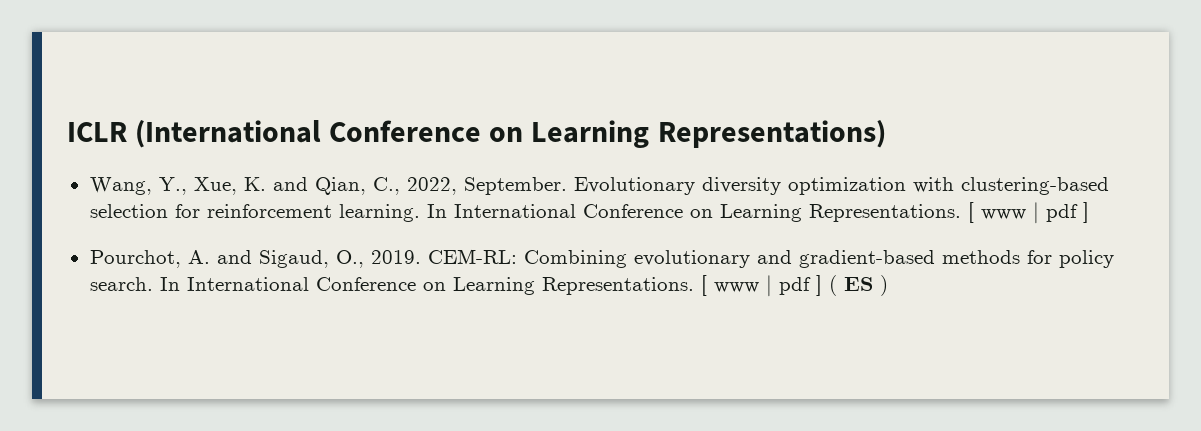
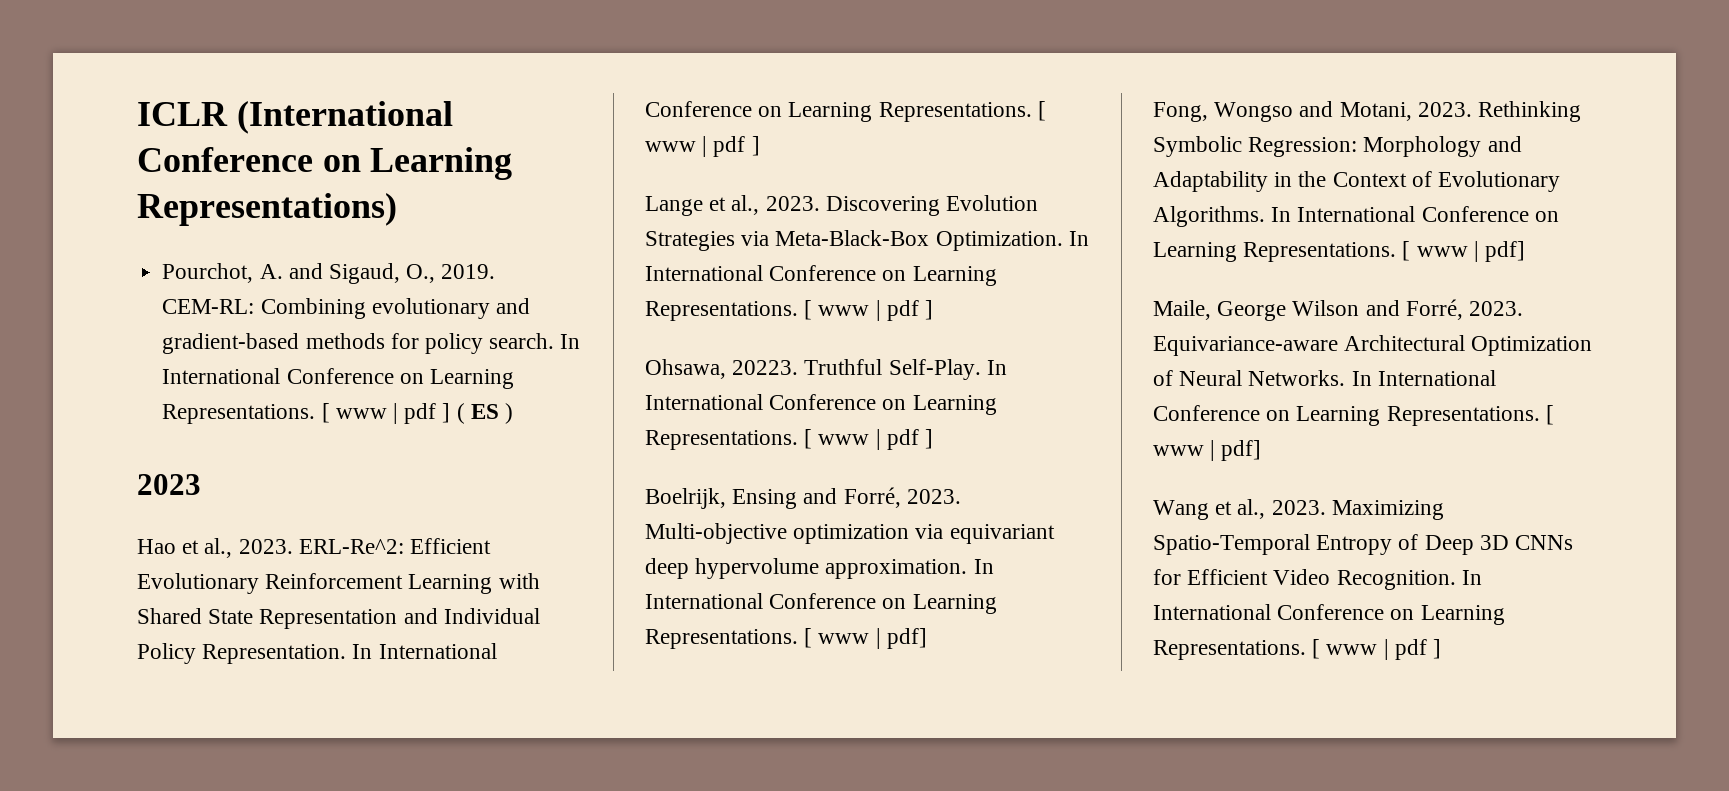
[89,177,1109,195] [89,202,1089,224] // Wang, Y., Xue, K. and Qian, C., 2022, September. Evolutionary diversity optimization with clustering-based selection for reinforcement learning. In International Conference on Learning Representations. [ www | pdf ] -> (397, 209) none
(888, 285) none -> [137,474,201,495] [137,538,492,558] [137,573,540,594] [137,608,540,629] [137,643,497,664] [645,101,1046,122] [645,136,760,157] [645,195,1039,216] [645,230,1089,251] [645,265,997,286] [645,300,934,321] [645,359,1007,380] [645,394,997,415] [645,429,934,450] [645,487,961,509] [645,523,1055,544] [645,558,994,579] [645,593,997,614] [645,628,927,649] [1153,101,1582,122] [1153,136,1522,157] [1153,171,1561,192] [1153,206,1559,227] [1153,241,1526,262] [1153,299,1524,321] [1153,335,1593,356] [1153,370,1496,386] [1153,405,1554,426] [1153,440,1262,461] [1153,499,1444,520] [1153,534,1574,555] [1153,569,1482,590] [1153,604,1505,625] [1153,639,1442,660] // 2023 // Hao et al., 2023. ERL-Re^2: Efficient Evolutionary Reinforcement Learning with Shared State Representation and Individual Policy Representation. In International Conference on Learning Representations. [ www | pdf ] // Lange et al., 2023. Discovering Evolution Strategies via Meta-Black-Box Optimization. In International Conference on Learning Representations. [ www | pdf ] // Ohsawa, 20223. Truthful Self-Play. In International Conference on Learning Representations. [ www | pdf ] // Boelrijk, Ensing and Forré, 2023. Multi-objective optimization via equivariant deep hypervolume approximation. In International Conference on Learning Representations. [ www | pdf] // Fong, Wongso and Motani, 2023. Rethinking Symbolic Regression: Morphology and Adaptability in the Context of Evolutionary Algorithms. In International Conference on Learning Representations. [ www | pdf] // Maile, George Wilson and Forré, 2023. Equivariance-aware Architectural Optimization of Neural Networks. In International Conference on Learning Representations. [ www | pdf] // Wang et al., 2023. Maximizing Spatio-Temporal Entropy of Deep 3D CNNs for Efficient Video Recognition. In International Conference on Learning Representations. [ www | pdf ]

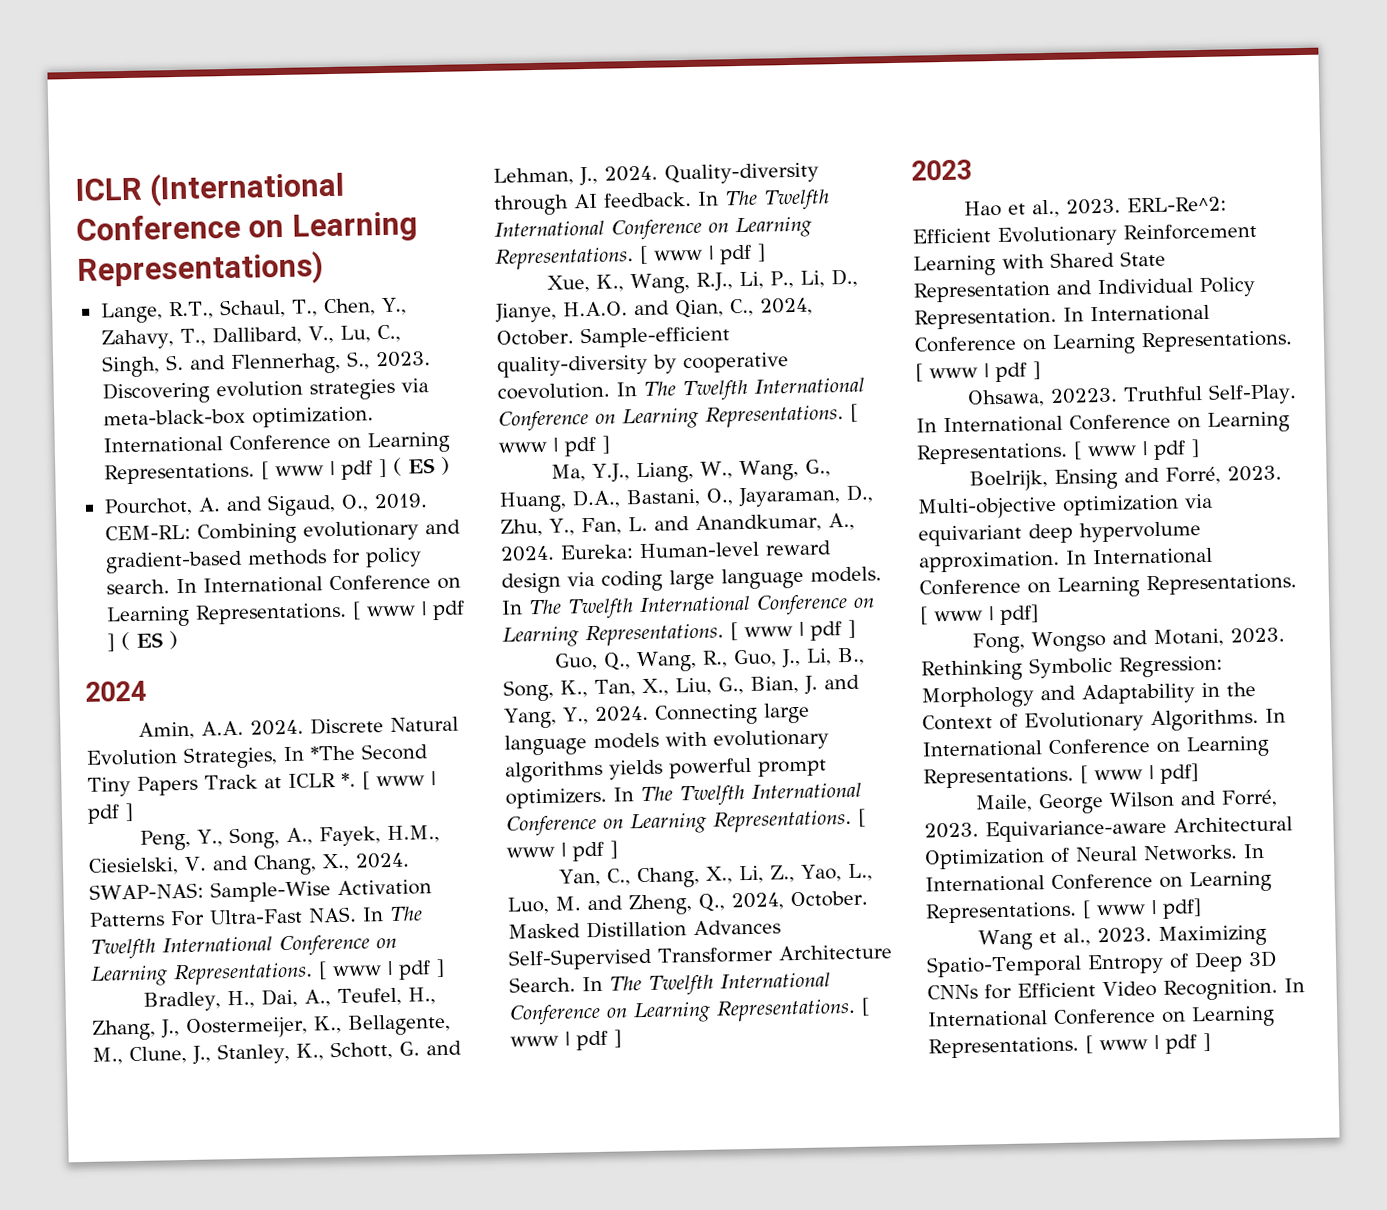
(397, 209) none -> [99,297,408,324] [100,324,402,350] [101,351,431,378] [101,378,429,405] [102,406,374,428] [102,431,450,454] [103,456,450,485] // Lange, R.T., Schaul, T., Chen, Y., Zahavy, T., Dallibard, V., Lu, C., Singh, S. and Flennerhag, S., 2023. Discovering evolution strategies via meta-black-box optimization. International Conference on Learning Representations. [ www | pdf ] ( ES )
(513, 413) none -> [85,680,146,702] [138,716,460,740] [86,743,428,769] [87,771,436,797] [87,802,134,824] [140,824,441,851] [88,852,410,876] [89,879,432,903] [89,906,423,927] [90,934,397,960] [90,958,445,987] [143,987,437,1012] [92,1013,451,1041] [92,1040,462,1065] [493,162,819,187] [493,189,830,216] [494,216,812,241] [495,243,766,270] [547,268,859,295] [495,297,813,323] [496,325,730,349] [497,352,789,378] [497,377,865,402] [498,403,858,432] [498,435,611,457] [551,459,832,484] [499,484,874,513] [500,512,855,537] [500,540,832,562] [501,566,882,594] [501,594,875,620] [502,619,856,648] [554,647,866,673] [503,674,860,702] [503,702,810,729] [504,729,829,756] [505,757,827,783] [505,782,862,809] [506,808,866,837] [506,840,618,862] [559,863,874,889] [507,890,868,916] [508,919,781,939] [508,944,892,971] [509,972,831,996] [509,997,870,1026] [510,1029,622,1051] // 2024 // Amin, A.A. 2024. Discrete Natural Evolution Strategies, In *The Second Tiny Papers Track at ICLR *. [ www | pdf ] // Peng, Y., Song, A., Fayek, H.M., Ciesielski, V. and Chang, X., 2024. SWAP-NAS: Sample-Wise Activation Patterns For Ultra-Fast NAS. In The Twelfth International Conference on Learning Representations. [ www | pdf ] // Bradley, H., Dai, A., Teufel, H., Zhang, J., Oostermeijer, K., Bellagente, M., Clune, J., Stanley, K., Schott, G. and Lehman, J., 2024. Quality-diversity through AI feedback. In The Twelfth International Conference on Learning Representations. [ www | pdf ] // Xue, K., Wang, R.J., Li, P., Li, D., Jianye, H.A.O. and Qian, C., 2024, October. Sample-efficient quality-diversity by cooperative coevolution. In The Twelfth International Conference on Learning Representations. [ www | pdf ] // Ma, Y.J., Liang, W., Wang, G., Huang, D.A., Bastani, O., Jayaraman, D., Zhu, Y., Fan, L. and Anandkumar, A., 2024. Eureka: Human-level reward design via coding large language models. In The Twelfth International Conference on Learning Representations. [ www | pdf ] // Guo, Q., Wang, R., Guo, J., Li, B., Song, K., Tan, X., Liu, G., Bian, J. and Yang, Y., 2024. Connecting large language models with evolutionary algorithms yields powerful prompt optimizers. In The Twelfth International Conference on Learning Representations. [ www | pdf ] // Yan, C., Chang, X., Li, Z., Yao, L., Luo, M. and Zheng, Q., 2024, October. Masked Distillation Advances Self-Supervised Transformer Architecture Search. In The Twelfth International Conference on Learning Representations. [ www | pdf ]
[645,195,1039,216] [645,230,1089,251] [645,265,997,286] [645,300,934,321] // Lange et al., 2023. Discovering Evolution Strategies via Meta-Black-Box Optimization. In International Conference on Learning Representations. [ www | pdf ] -> (1041, 370) none

